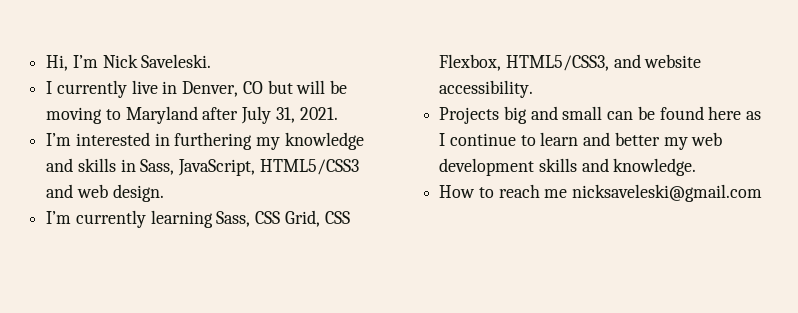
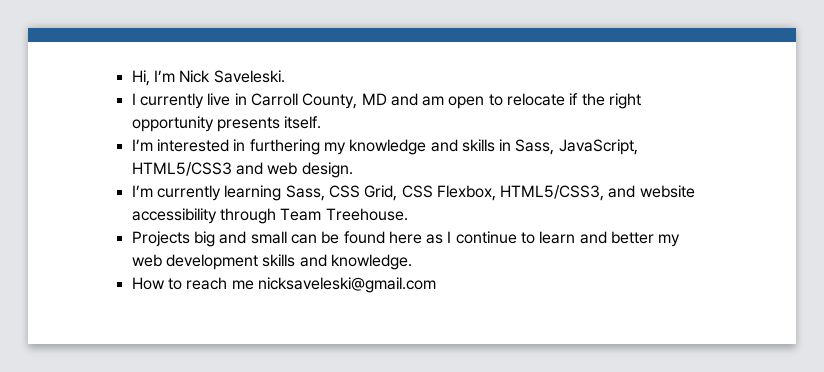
[182,80,348,97] [46,106,338,124] Denver, CO but will be moving to Maryland after July 31, 2021. -> [250,93,642,109] [131,116,322,132] Carroll County, MD and am open to relocate if the right opportunity presents itself.
[439,80,534,98] accessibility. -> [131,208,408,224] accessibility through Team Treehouse.

